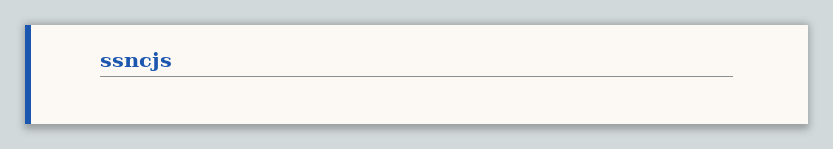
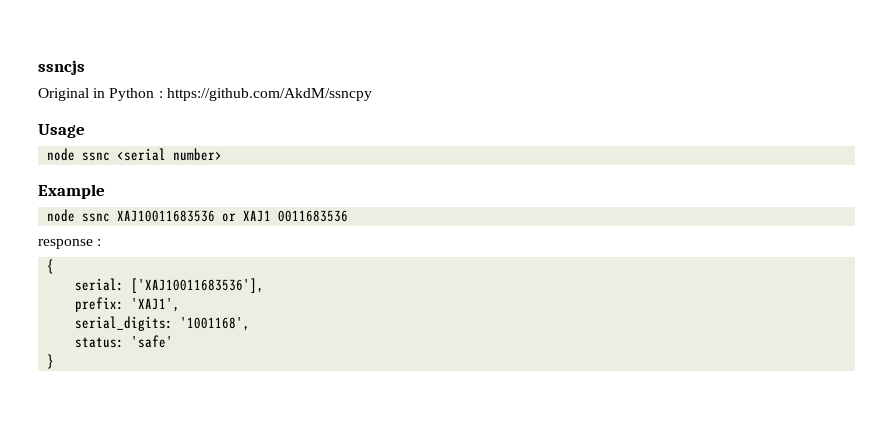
(172, 61) none -> [38,88,372,101] [38,124,85,138] [47,148,223,161] [38,184,105,199] [47,209,349,222] [38,239,102,249] [47,259,55,274] [75,278,265,293] [75,297,181,312] [75,316,251,331] [75,335,174,348] [47,354,55,369] // Original in Python : https://github.com/AkdM/ssncpy // Usage // node ssnc <serial number> // Example // node ssnc XAJ10011683536 or XAJ1 0011683536 // response : // { // serial: ['XAJ10011683536'], // prefix: 'XAJ1', // serial_digits: '1001168', // status: 'safe' // }

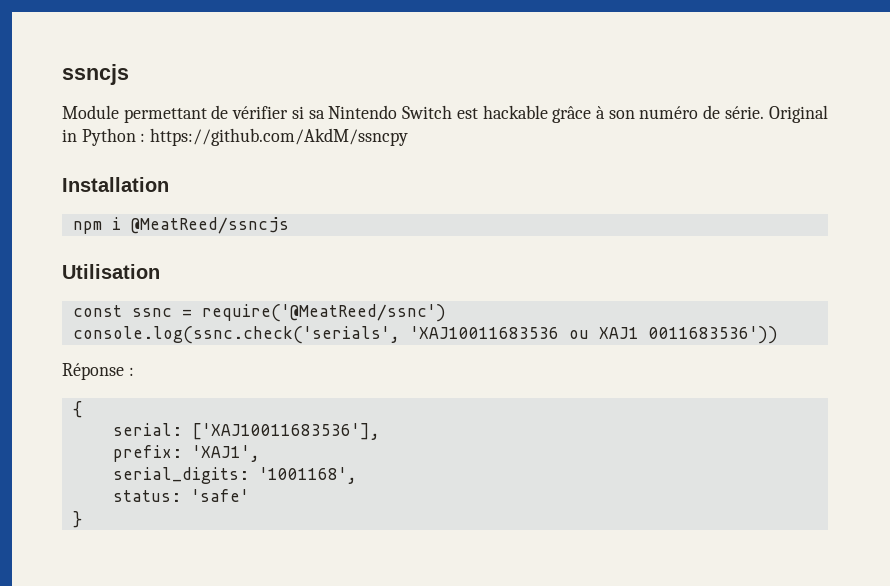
(85, 67) none -> [62,105,764,123] Module permettant de vérifier si sa Nintendo Switch est hackable grâce à son numéro de série.
[38,124,85,138] [47,148,223,161] [38,184,105,199] [47,209,349,222] [38,239,93,249] Usage // node ssnc <serial number> // Example // node ssnc XAJ10011683536 or XAJ1 0011683536 // response -> [62,177,169,192] [72,217,289,234] [62,264,160,279] [72,304,446,322] [72,326,778,344] [62,363,124,380] Installation // npm i @MeatReed/ssncjs // Utilisation // const ssnc = require('@MeatReed/ssnc') // console.log(ssnc.check('serials', 'XAJ10011683536 ou XAJ1 0011683536')) // Réponse

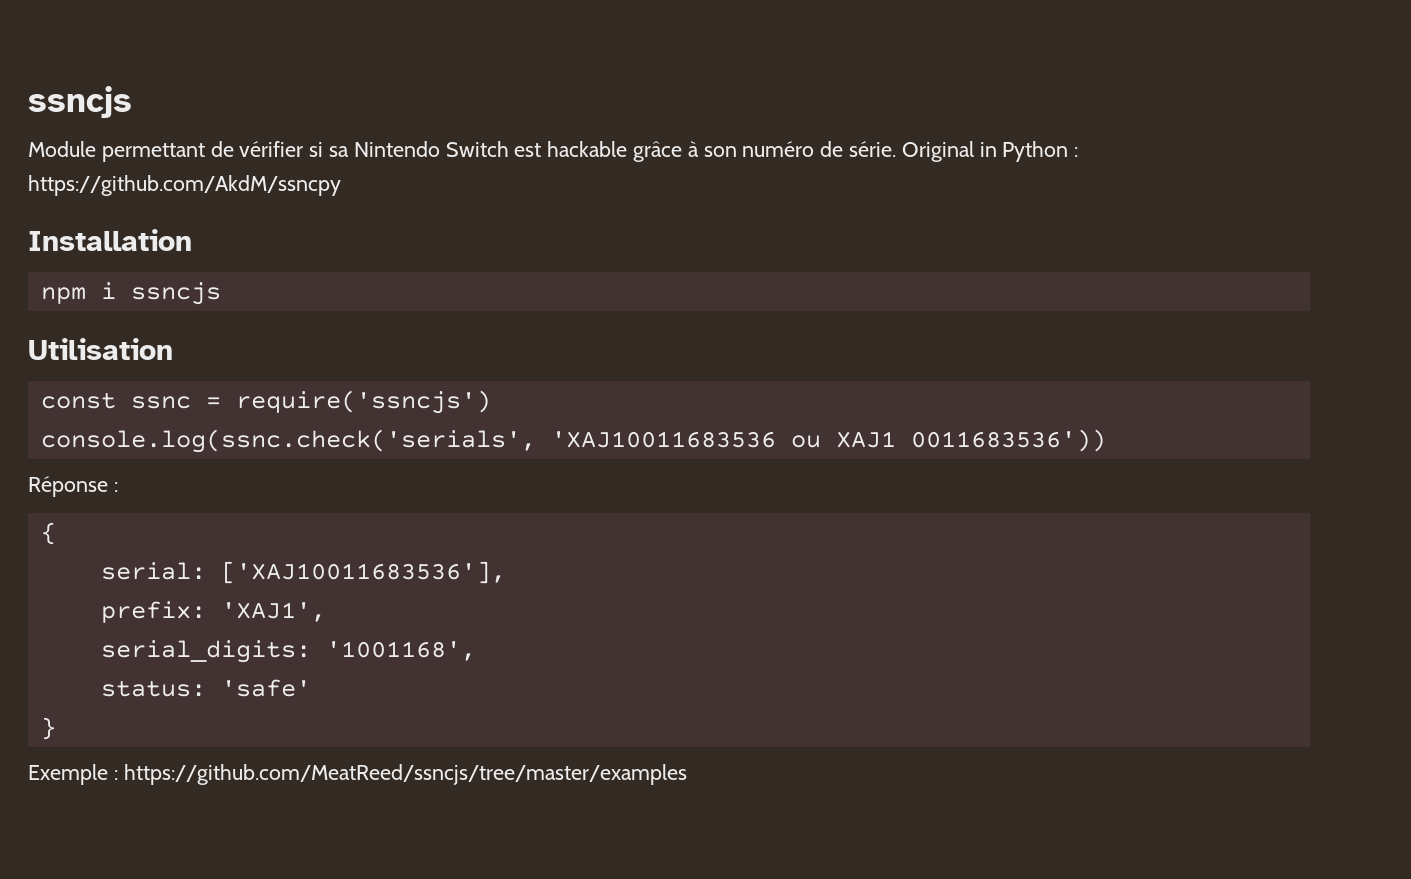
[130,217,289,234] @MeatReed/ssncjs -> [130,282,221,305] ssncjs
[201,304,446,322] require('@MeatReed/ssnc') -> [235,390,491,414] require('ssncjs')
(82, 519) none -> [28,764,687,785] // Exemple : https://github.com/MeatReed/ssncjs/tree/master/examples

